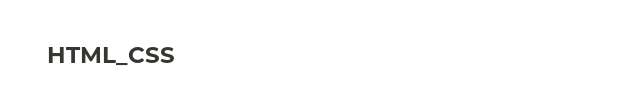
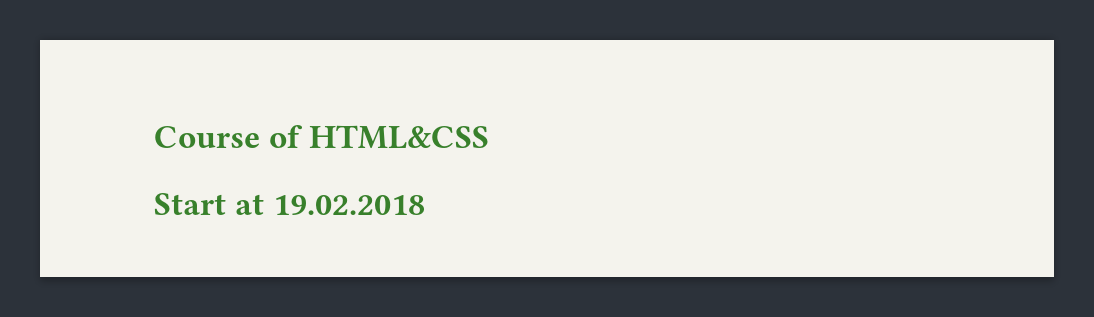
[47,47,175,66] HTML_CSS -> [154,125,490,149] [154,193,426,215] Course of HTML&CSS // Start at 19.02.2018

